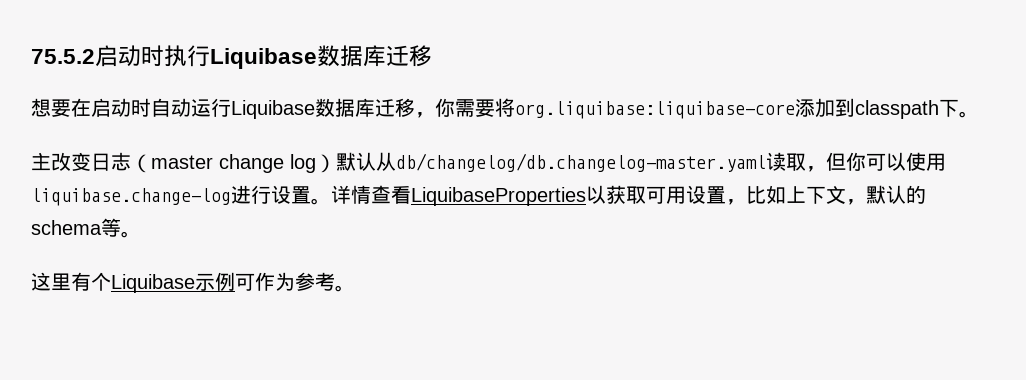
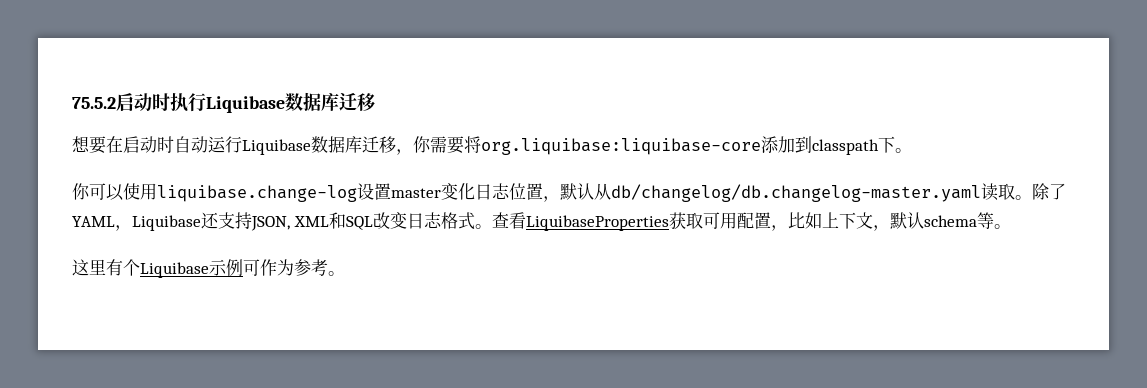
[31,152,946,173] [31,185,371,206] 主改变日志（master change log）默认从db/changelog/db.changelog-master.yaml读取，但你可以使用liquibase.change-log进行设置。详情 -> [72,183,1066,202] [72,212,492,231] 你可以使用liquibase.change-log设置master变化日志位置，默认从db/changelog/db.changelog-master.yaml读取。除了YAML，Liquibase还支持JSON, XML和SQL改变日志格式。
[586,185,606,204] 以 -> (669, 223) none
[686,185,706,204] 设 -> [736,212,754,229] 配
[906,185,926,204] 的 -> (924, 220) none

